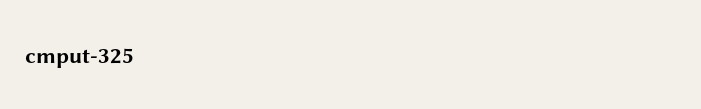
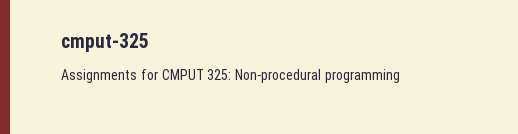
(134, 58) none -> [61,69,400,83] // Assignments for CMPUT 325: Non-procedural programming

